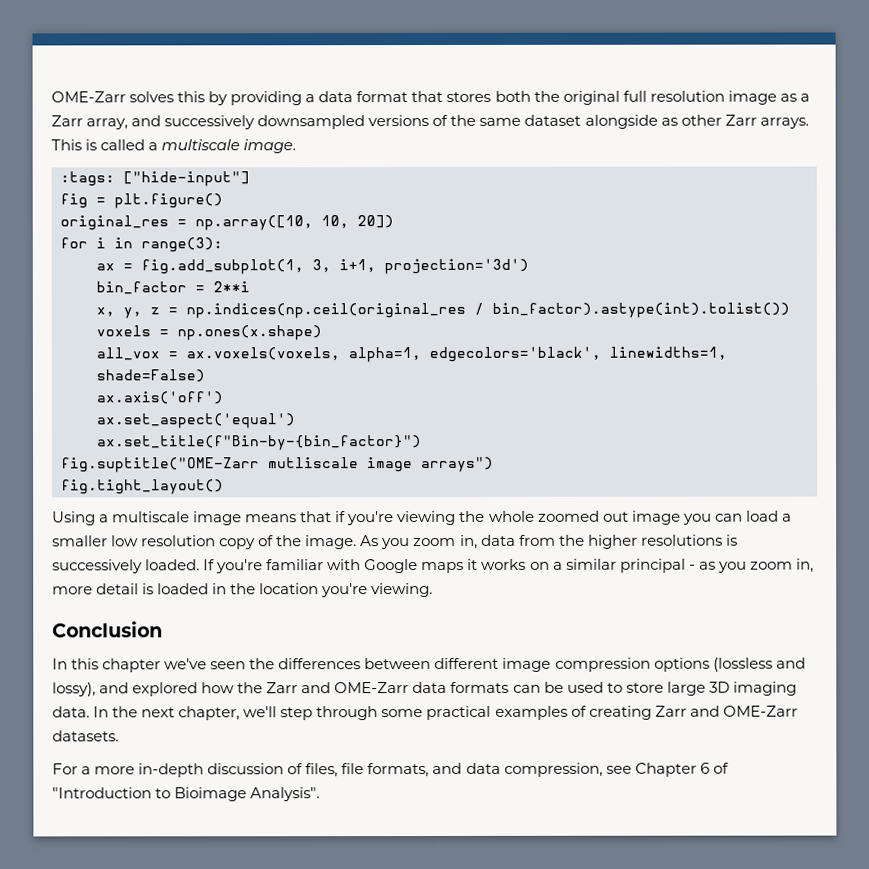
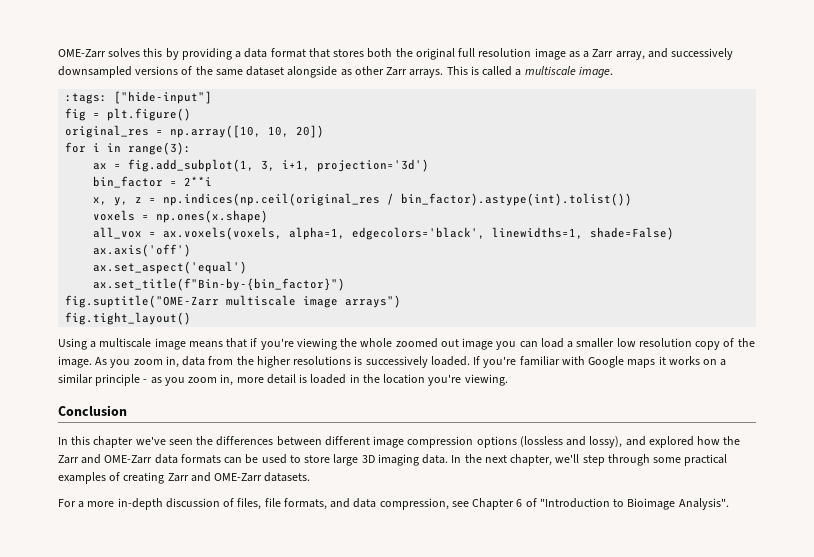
[268,457,359,469] mutliscale -> [226,295,297,306] multiscale
[619,558,686,573] principal -> [95,374,141,386] principle

